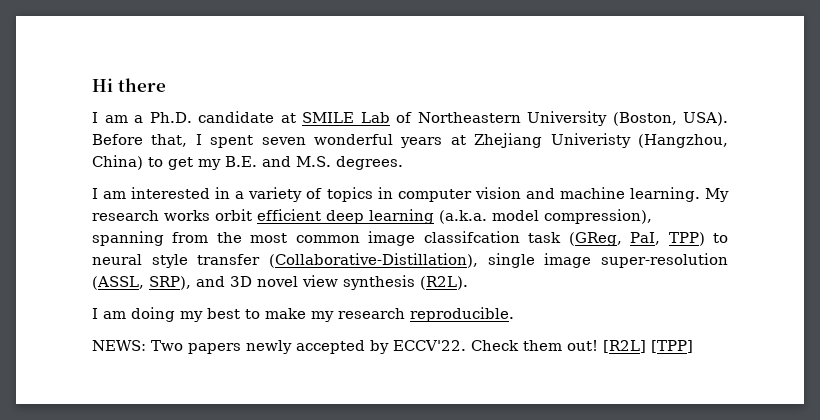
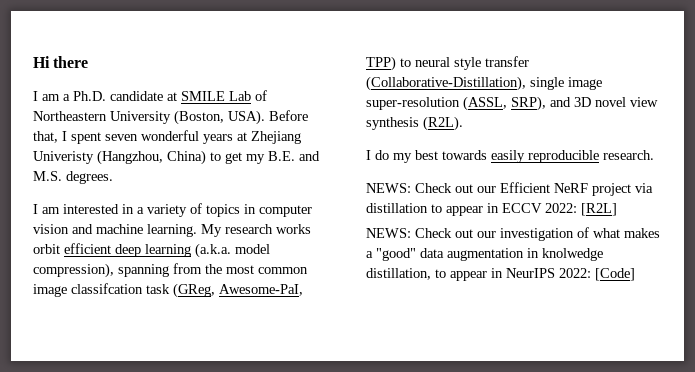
[630,232,661,245] PaI, -> [219,284,303,296] Awesome-PaI,
[103,307,514,322] [92,340,693,354] am doing my best to make my research reproducible. // NEWS: Two papers newly accepted by ECCV'22. Check them out! [R2L] [TPP] -> [375,150,654,163] [366,182,653,196] [366,203,617,216] [366,227,660,241] [366,248,603,261] [366,268,635,281] do my best towards easily reproducible research. // NEWS: Check out our Efficient NeRF project via distillation to appear in ECCV 2022: [R2L] // NEWS: Check out our investigation of what makes a "good" data augmentation in knolwedge distillation, to appear in NeurIPS 2022: [Code]

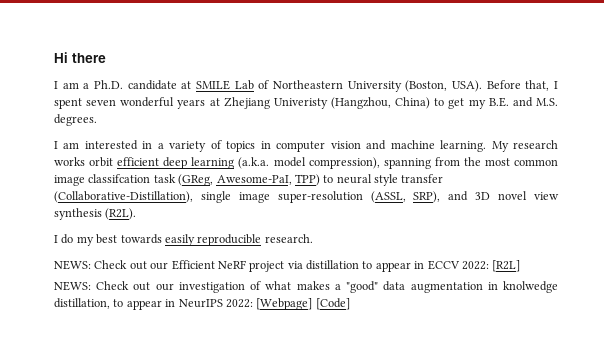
(591, 273) none -> [256,298,313,310] [Webpage]

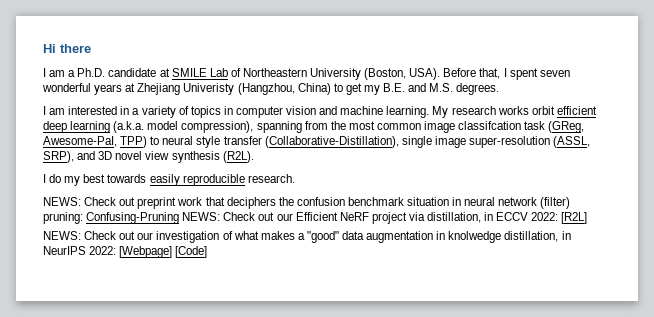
(147, 265) none -> [137,197,571,209] [43,212,275,224] preprint work that deciphers the confusion benchmark situation in neural network (filter) pruning: Confusing-Pruning NEWS: Check out
[306,260,411,272] distillation to appear -> [427,212,482,223] distillation,
[113,299,162,310] to appear -> (559, 236) none

